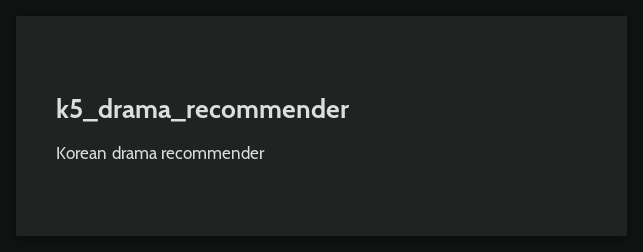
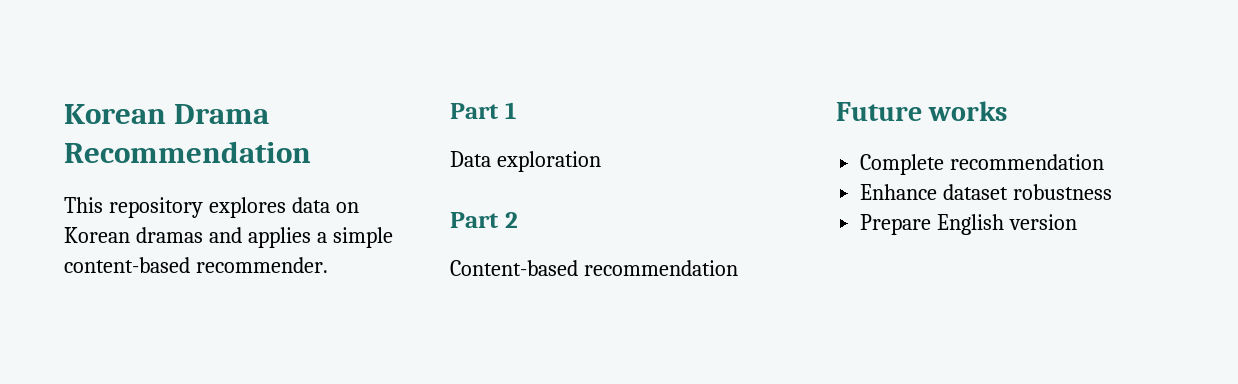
[56,98,350,122] [56,146,266,159] k5_drama_recommender // Korean drama recommender -> [64,104,270,124] [64,141,311,163] [64,197,359,218] [64,227,393,248] [64,257,328,273] [450,102,516,119] [450,151,601,172] [450,212,518,228] [450,260,738,276] [836,101,1008,121] [860,154,1105,175] [860,184,1113,200] [860,214,1078,235] Korean Drama Recommendation // This repository explores data on Korean dramas and applies a simple content-based recommender. // Part 1 // Data exploration // Part 2 // Content-based recommendation // Future works // Complete recommendation // Enhance dataset robustness // Prepare English version

